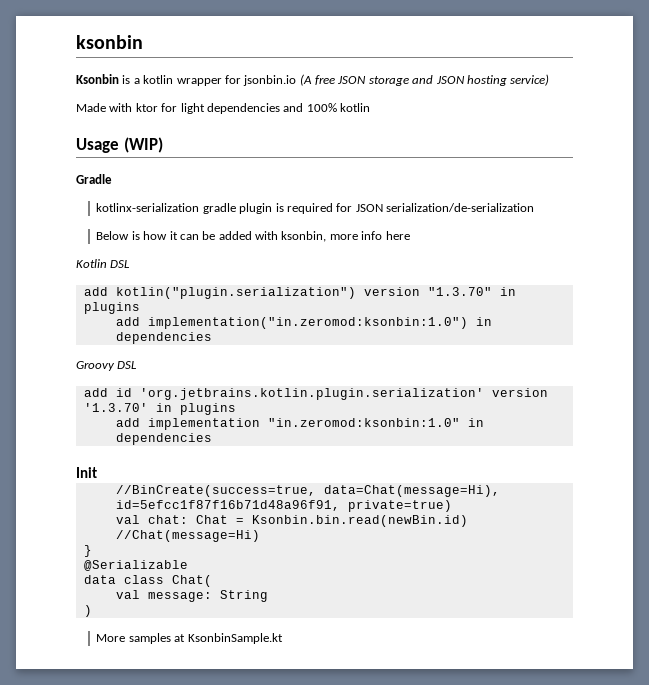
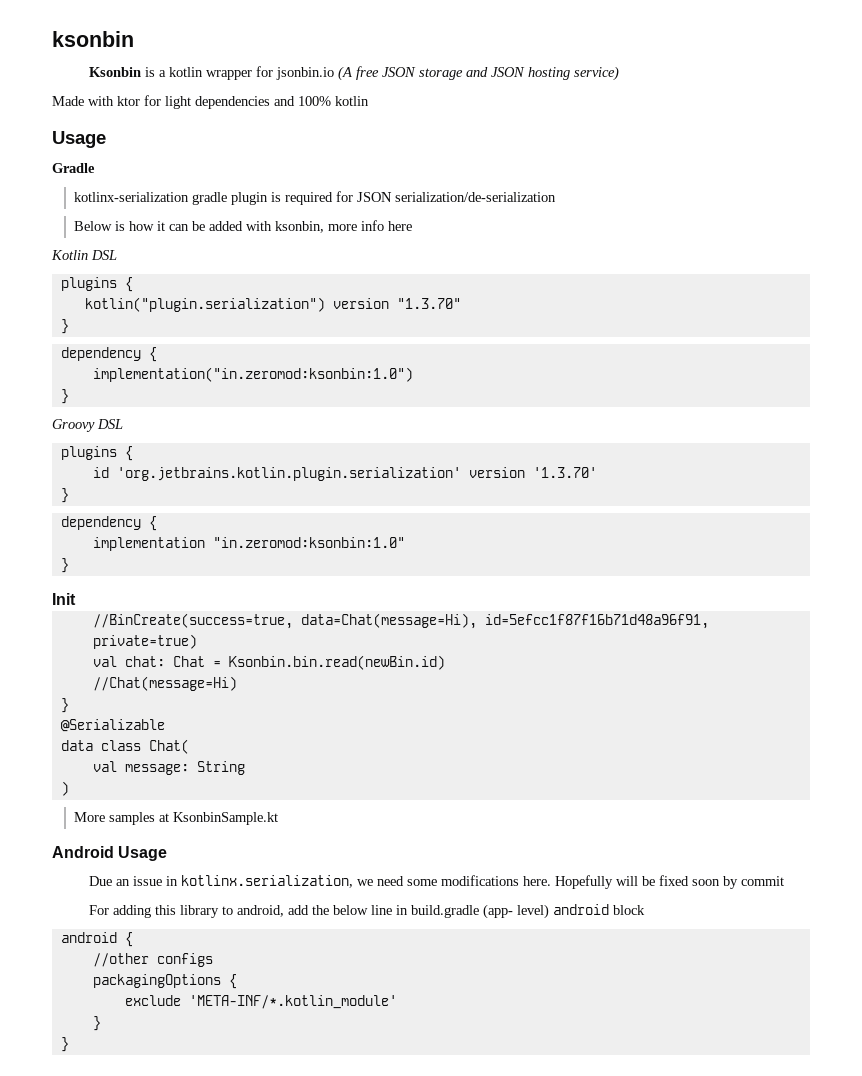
[123,137,163,153] (WIP) -> (106, 139) none
[83,287,108,296] add -> [60,277,133,292] plugins { //
[499,287,516,296] [83,302,140,314] [115,317,140,326] in plugins // add -> [60,319,69,334] [60,347,157,362] // } // dependency { //
[475,317,492,326] [115,332,212,344] in dependencies -> [60,389,69,404] // }
[83,388,108,397] add -> [60,446,133,461] plugins { //
[155,403,236,415] [115,418,140,427] in plugins // add -> [60,488,69,503] [60,516,157,531] // } // dependency { //
[467,418,484,427] [115,433,212,445] in dependencies -> [60,558,69,573] // }
(283, 638) none -> [52,846,168,861] [88,875,784,889] [88,904,645,919] [60,932,133,947] [92,953,213,967] [92,974,237,989] [124,995,397,1009] [92,1016,101,1031] [60,1037,69,1052] // Android Usage // Due an issue in kotlinx.serialization, we need some modifications here. Hopefully will be fixed soon by commit // For adding this library to android, add the below line in build.gradle (app- level) android block // android { // //other configs // packagingOptions { // exclude 'META-INF/*.kotlin_module' // } // }

